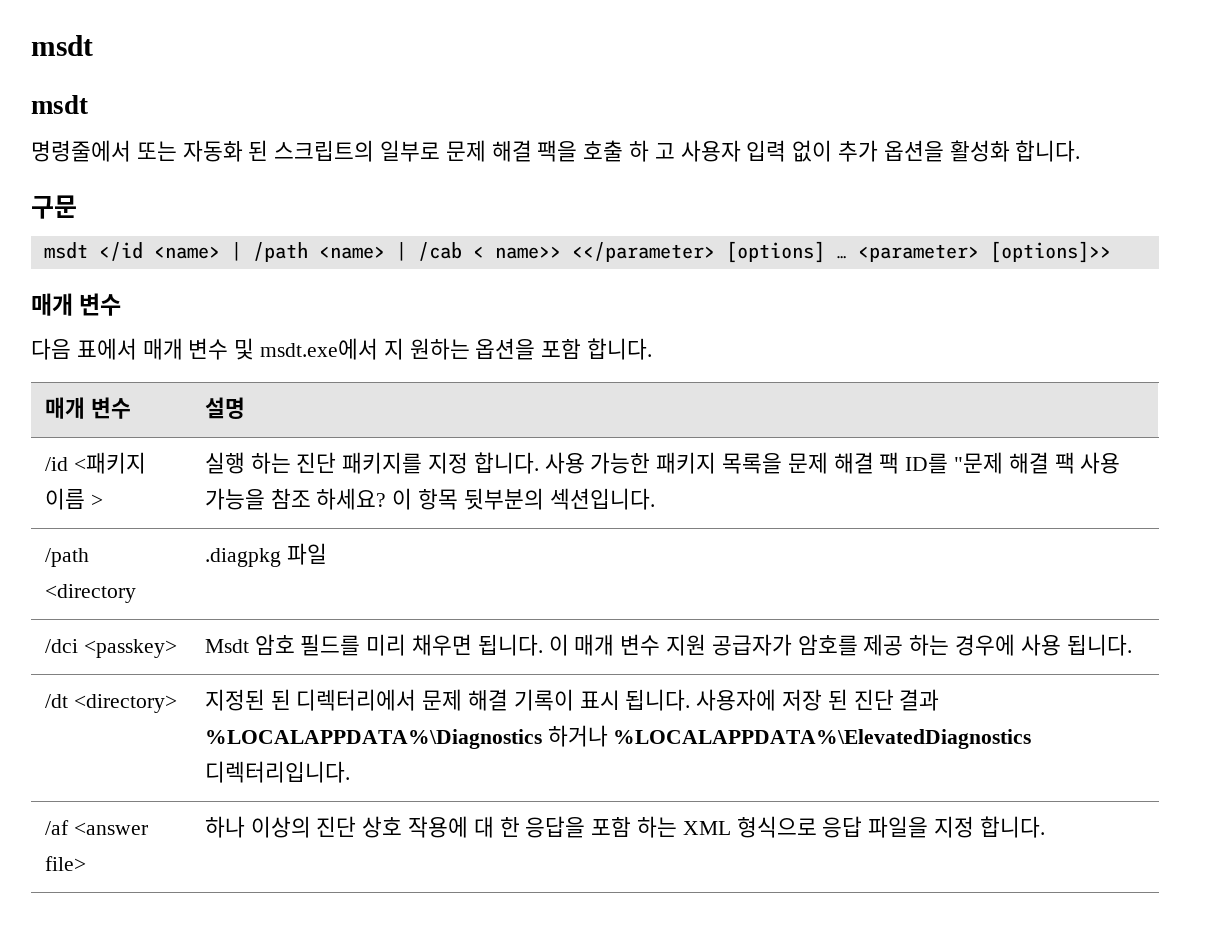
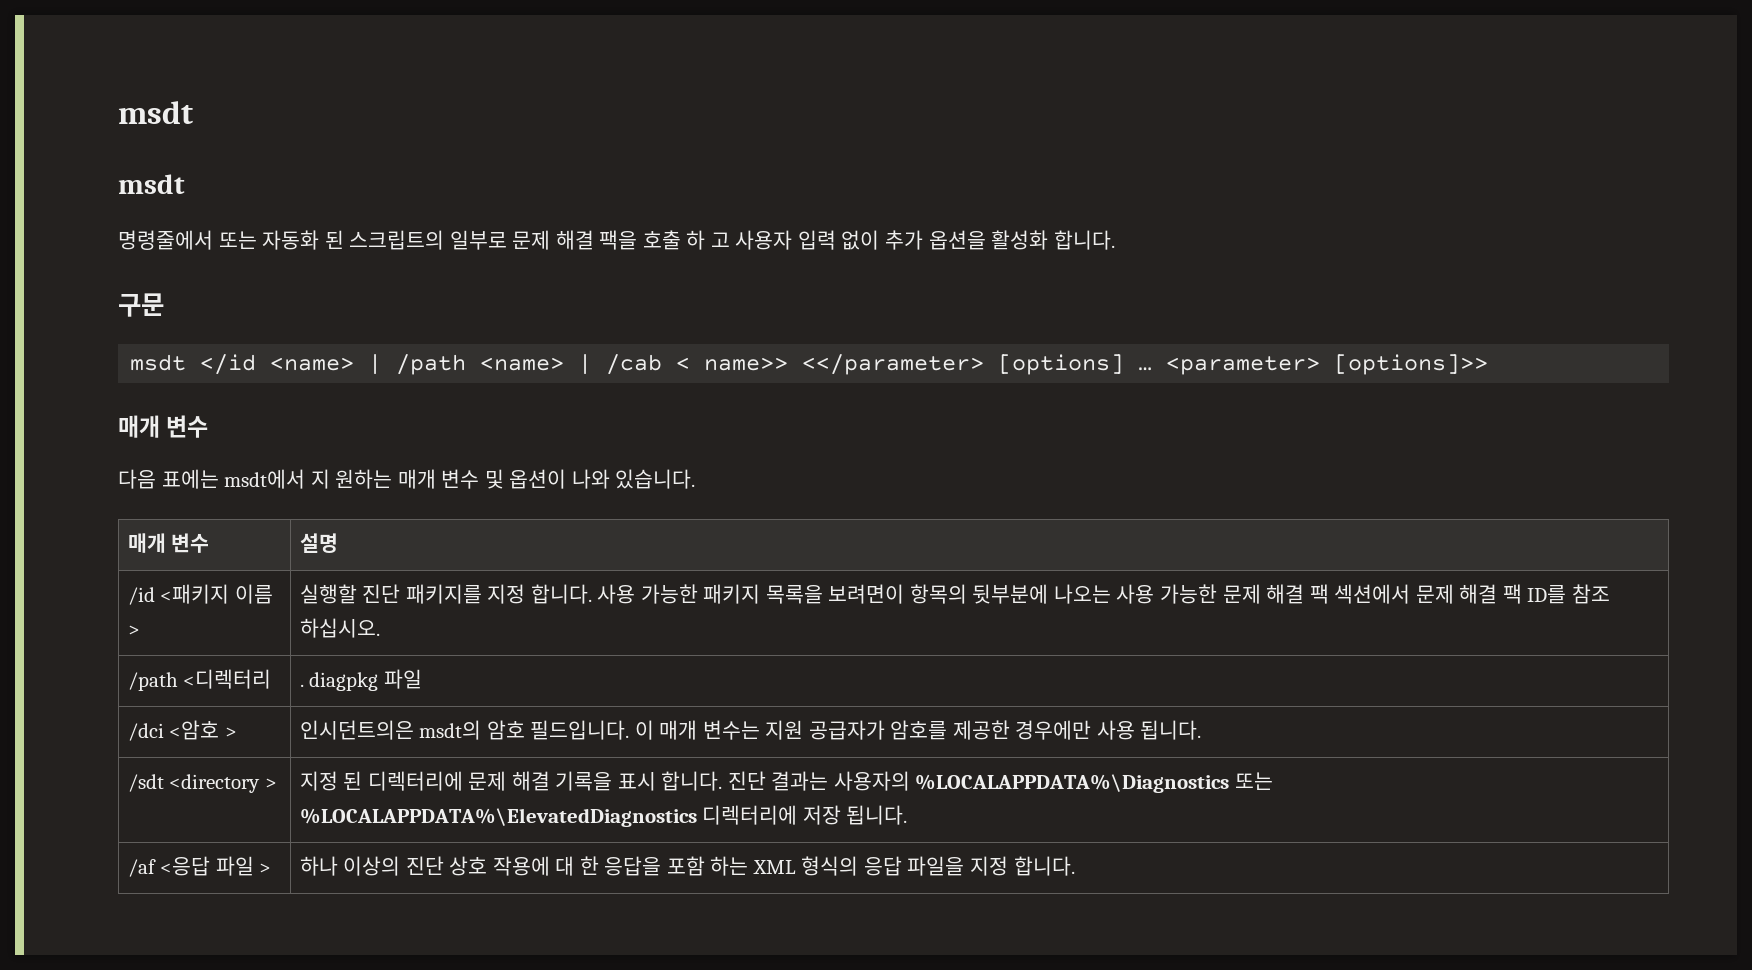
[76,338,653,360] 표에서 매개 변수 및 msdt.exe에서 지 원하는 옵션을 포함 합니다. -> [161,469,696,489] 표에는 msdt에서 지 원하는 매개 변수 및 옵션이 나와 있습니다.
[204,452,291,474] 실행 하는 -> [299,584,357,604] 실행할
[787,452,1121,474] [204,488,655,510] [44,548,89,567] [44,584,136,603] [204,543,327,567] [44,639,177,658] [204,634,543,656] 문제 해결 팩 ID를 "문제 해결 팩 사용 가능을 참조 하세요? 이 항목 뒷부분의 섹션입니다. // /path <directory | .diagpkg 파일 // /dci <passkey> | Msdt 암호 필드를 미리 채우면 됩니다. -> [828,584,1610,604] [299,618,380,638] [127,669,272,691] [299,669,422,691] [127,720,237,741] [299,720,630,740] 보려면이 항목의 뒷부분에 나오는 사용 가능한 문제 해결 팩 섹션에서 문제 해결 팩 ID를 참조 하십시오. // /path <디렉터리 | . diagpkg 파일 // /dci <암호 > | 인시던트의은 msdt의 암호 필드입니다.
[620,634,661,656] 변수 -> [702,720,760,740] 변수는
[863,634,1015,656] 제공 하는 경우에 -> [952,720,1092,740] 제공한 경우에만
[44,694,177,713] [204,689,940,711] [204,725,1032,749] [204,761,350,783] [44,820,148,835] [44,856,86,871] /dt <directory> | 지정된 된 디렉터리에서 문제 해결 기록이 표시 됩니다. 사용자에 저장 된 진단 결과 %LOCALAPPDATA%\Diagnostics 하거나 %LOCALAPPDATA%\ElevatedDiagnostics 디렉터리입니다. // /af <answer file> -> [127,774,277,793] [299,771,1273,793] [299,805,908,827] [127,856,272,877] /sdt <directory > | 지정 된 디렉터리에 문제 해결 기록을 표시 합니다. 진단 결과는 사용자의 %LOCALAPPDATA%\Diagnostics 또는 %LOCALAPPDATA%\ElevatedDiagnostics 디렉터리에 저장 됩니다. // /af <응답 파일 >
[736,816,817,838] 형식으로 -> [801,856,859,876] 형식의

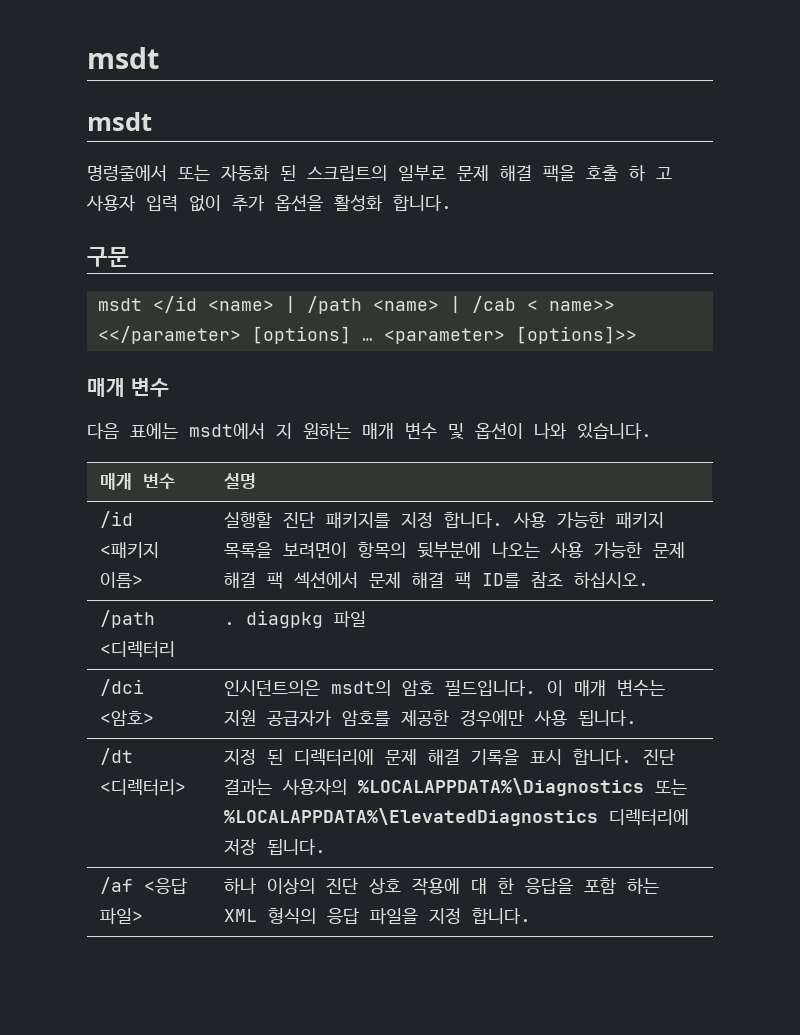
[234,584,273,604] [127,625,140,636] 이름 > -> [100,572,144,588] 이름>
[169,720,237,740] <암호 > -> [100,710,155,726] <암호>
[127,774,277,793] /sdt <directory > -> [100,748,134,765] [100,779,187,796] /dt <디렉터리>
[215,856,272,876] 파일 > -> [100,908,144,925] 파일>

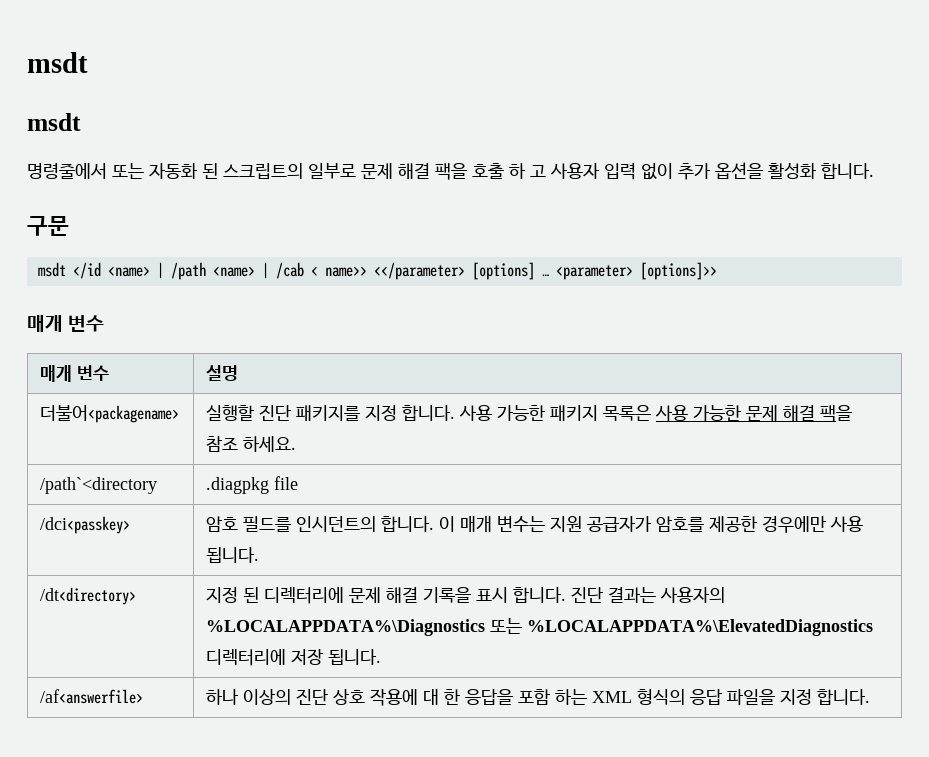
[87,422,652,439] // 다음 표에는 msdt에서 지 원하는 매개 변수 및 옵션이 나와 있습니다. -> (105, 323) none
[100,511,134,528] [100,542,160,558] [100,572,144,588] /id <패키지 이름> -> [40,405,180,423] 더불어<packagename>
[224,541,686,559] [224,571,650,589] [100,610,156,628] [100,641,176,658] [224,610,367,628] [100,679,145,696] [100,710,155,726] [224,680,537,696] 목록을 보려면이 항목의 뒷부분에 나오는 사용 가능한 문제 해결 팩 섹션에서 문제 해결 팩 ID를 참조 하십시오. // /path <디렉터리 | . diagpkg 파일 // /dci <암호> | 인시던트의은 msdt의 암호 필드입니다. -> [603,405,853,422] [206,436,297,452] [40,477,158,494] [206,476,299,494] [40,516,131,534] [206,516,435,532] 목록은 사용 가능한 문제 해결 팩을 참조 하세요. // /path`<directory | .diagpkg file // /dci<passkey> | 암호 필드를 인시던트의 합니다.
[100,748,134,765] [100,779,187,796] /dt <디렉터리> -> [40,587,137,605] /dt<directory>
[100,877,188,894] [100,908,144,925] /af <응답 파일> -> [40,689,144,704] /af<answerfile>

